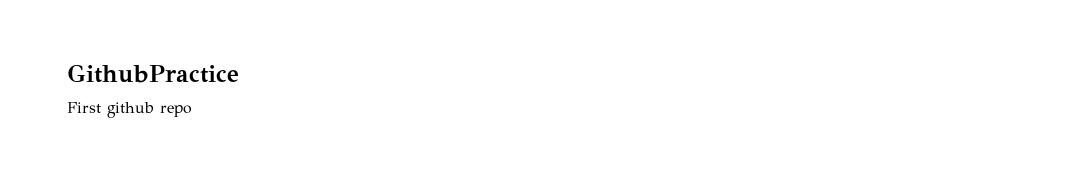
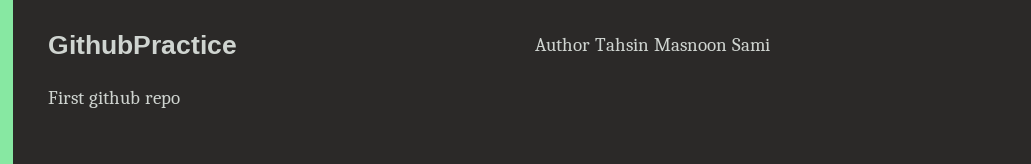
(192, 111) none -> [535,37,771,51] // Author Tahsin Masnoon Sami

